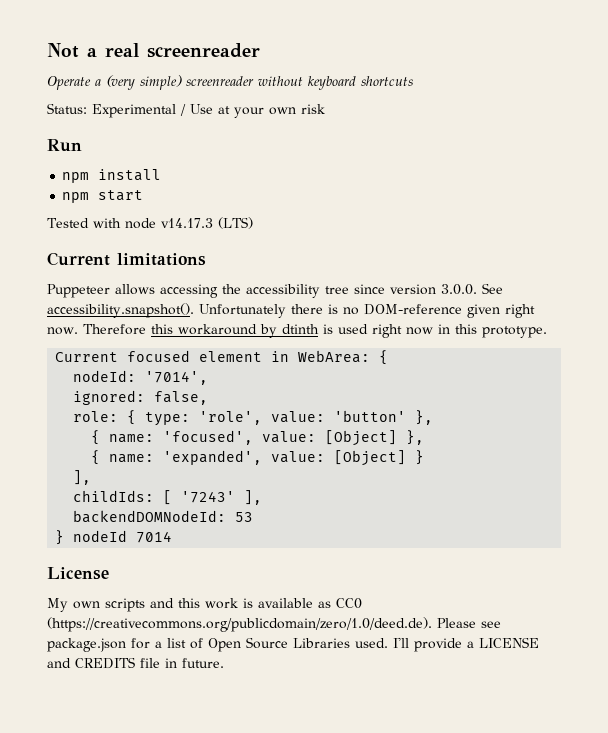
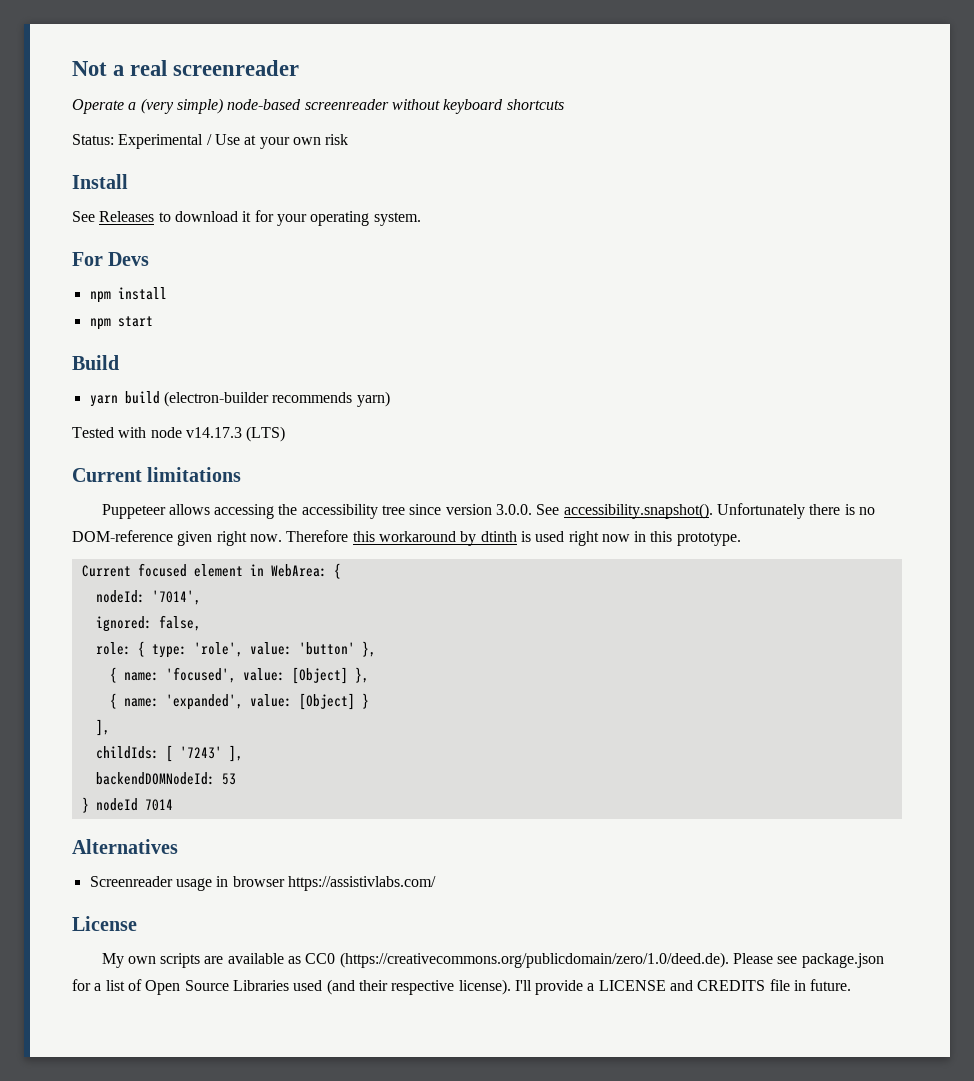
(182, 82) none -> [227,99,302,110] node-based
[47,139,82,152] [62,169,162,183] [62,190,144,203] Run // npm install // npm start -> [72,174,128,189] [72,210,421,226] [72,252,150,266] [89,287,167,303] [89,316,153,330] [72,355,119,370] [89,391,390,407] Install // See Releases to download it for your operating system. // For Devs // npm install // npm start // Build // yarn build (electron-builder recommends yarn)
(173, 537) none -> [72,839,178,854] [89,876,436,891] // Alternatives // Screenreader usage in browser https://assistivlabs.com/
[150,598,253,609] and this work is -> [204,956,224,964] are
[355,638,388,648] used. -> [293,979,511,995] used (and their respective license).

